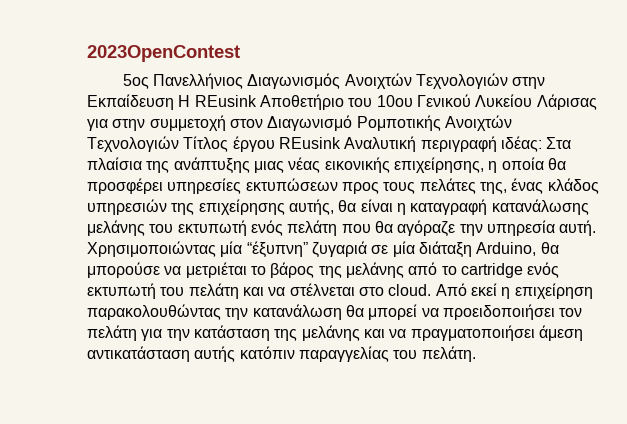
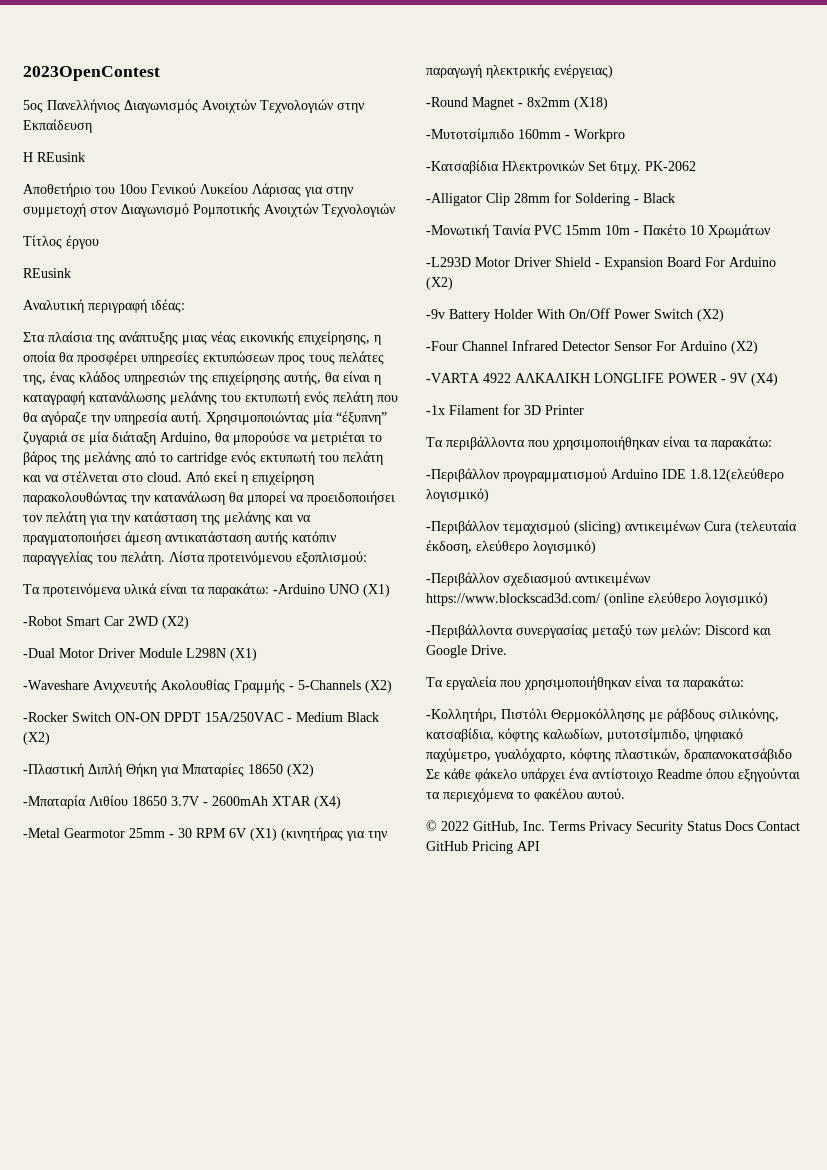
(174, 102) none -> (92, 126) //
(257, 101) none -> (85, 157) //
(179, 144) none -> (395, 210) //
[278,137,341,149] REusink -> [23,268,71,278] // REusink //
(542, 144) none -> (185, 306) //
(476, 354) none -> [169,551,367,565] [23,583,390,597] [23,616,189,629] [23,648,257,661] [23,679,392,693] [23,712,379,722] [23,732,50,745] [23,763,314,777] [23,795,341,809] [23,827,387,841] [426,64,613,78] [426,97,608,110] [426,128,625,142] [426,160,696,174] [426,192,675,206] [426,224,770,238] [426,257,776,270] [426,277,453,290] [426,308,724,322] [426,340,758,354] [426,373,778,386] [426,404,584,415] [426,436,772,450] [426,468,784,482] [426,488,489,502] [426,520,797,534] [426,540,596,554] [426,572,650,586] [426,592,768,606] [426,624,771,638] [426,645,507,658] [426,676,744,690] [426,708,779,722] [426,728,743,742] [426,748,792,762] [426,768,800,782] [426,788,625,802] [426,820,800,834] [426,841,540,854] Λίστα προτεινόμενου εξοπλισμού: // Τα προτεινόμενα υλικά είναι τα παρακάτω: -Arduino UNO (X1) // -Robot Smart Car 2WD (Χ2) // -Dual Motor Driver Module L298N (Χ1) // -Waveshare Ανιχνευτής Ακολουθίας Γραμμής - 5-Channels (Χ2) // -Rocker Switch ON-ON DPDT 15A/250VAC - Medium Black (Χ2) // -Πλαστική Διπλή Θήκη για Μπαταρίες 18650 (Χ2) // -Μπαταρία Λιθίου 18650 3.7V - 2600mAh XTAR (Χ4) // -Metal Gearmotor 25mm - 30 RPM 6V (Χ1) (κινητήρας για την παραγωγή ηλεκτρικής ενέργειας) // -Round Magnet - 8x2mm (X18) // -Μυτοτσίμπιδο 160mm - Workpro // -Κατσαβίδια Ηλεκτρονικών Set 6τμχ. PK-2062 // -Alligator Clip 28mm for Soldering - Black // -Μονωτική Ταινία PVC 15mm 10m - Πακέτο 10 Χρωμάτων // -L293D Motor Driver Shield - Expansion Board For Arduino (Χ2) // -9v Battery Holder With On/Off Power Switch (Χ2) // -Four Channel Infrared Detector Sensor For Arduino (Χ2) // -VARTA 4922 ΑΛΚΑΛΙΚΗ LONGLIFE POWER - 9V (Χ4) // -1x Filament for 3D Printer // Τα περιβάλλοντα που χρησιμοποιήθηκαν είναι τα παρακάτω: // -Περιβάλλον προγραμματισμού Arduino IDE 1.8.12(ελεύθερο λογισμικό) // -Περιβάλλον τεμαχισμού (slicing) αντικειμένων Cura (τελευταία έκδοση, ελεύθερο λογισμικό) // -Περιβάλλον σχεδιασμού αντικειμένων https://www.blockscad3d.com/ (online ελεύθερο λογισμικό) // -Περιβάλλοντα συνεργασίας μεταξύ των μελών: Discord και Google Drive. // Τα εργαλεία που χρησιμοποιήθηκαν είναι τα παρακάτω: // -Κολλητήρι, Πιστόλι Θερμοκόλλησης με ράβδους σιλικόνης, κατσαβίδια, κόφτης καλωδίων, μυτοτσίμπιδο, ψηφιακό παχύμετρο, γυαλόχαρτο, κόφτης πλαστικών, δραπανοκατσάβιδο Σε κάθε φάκελο υπάρχει ένα αντίστοιχο Readme όπου εξηγούνται τα περιεχόμενα το φακέλου αυτού. // © 2022 GitHub, Inc. Terms Privacy Security Status Docs Contact GitHub Pricing API

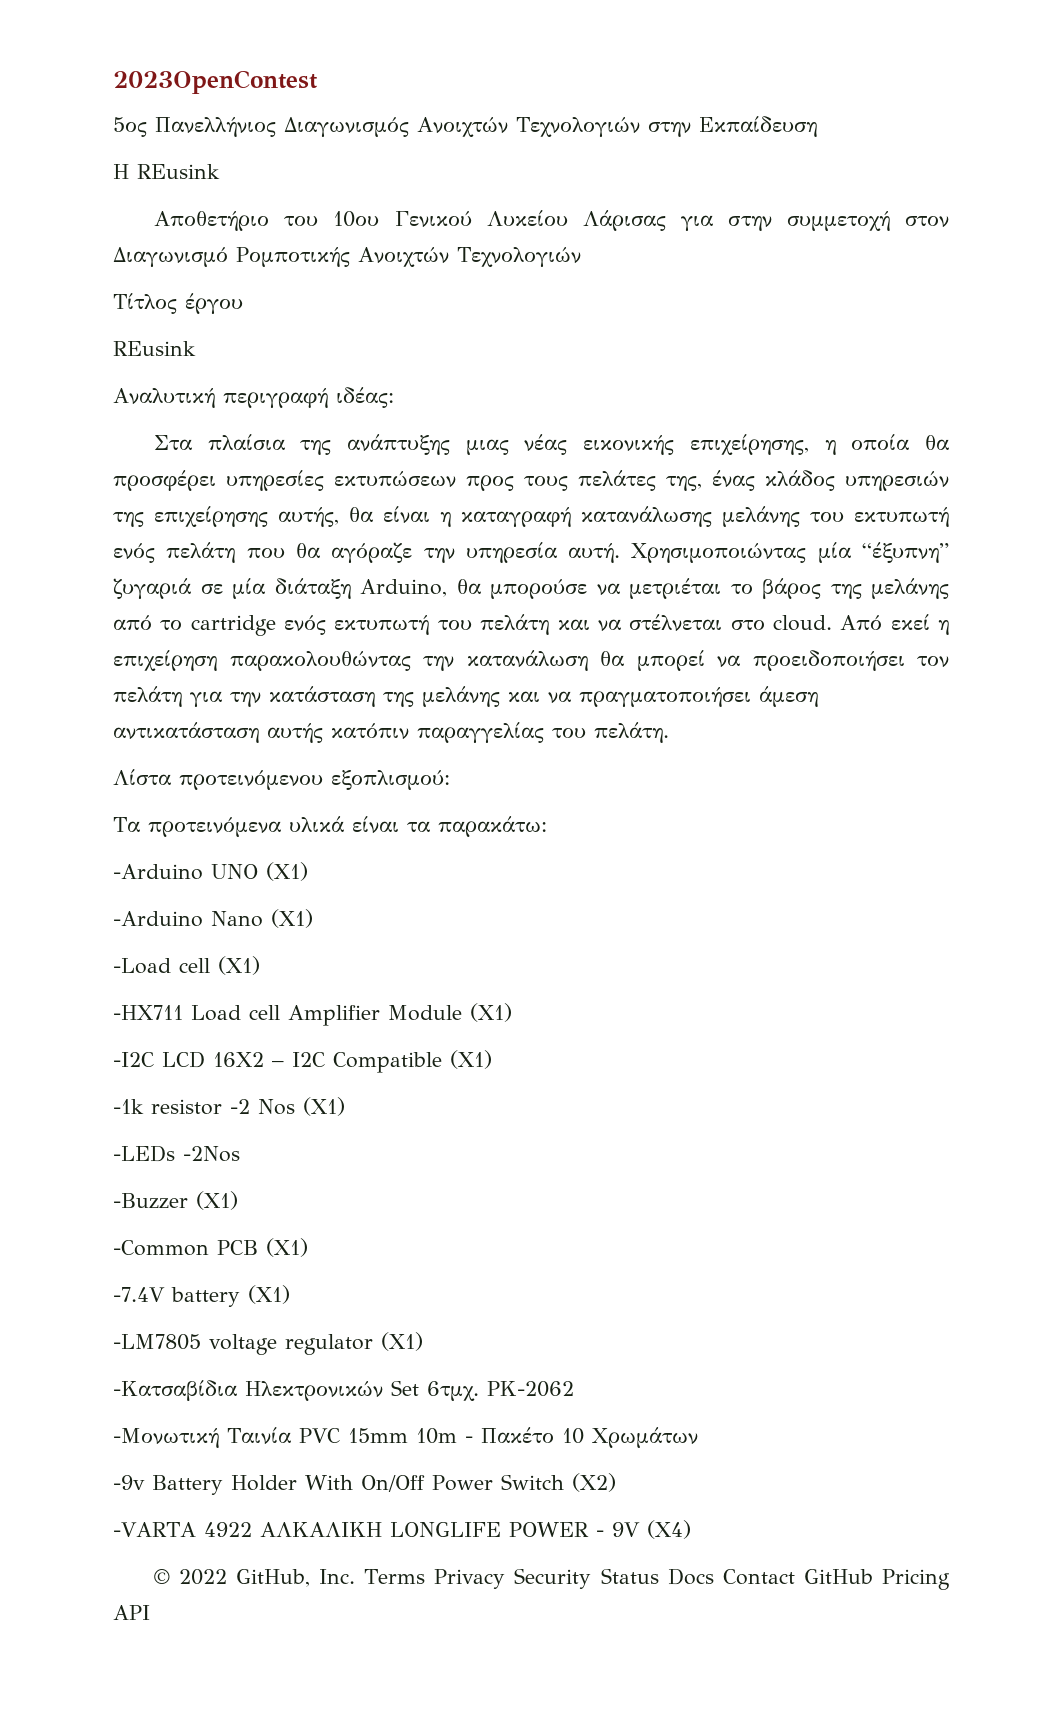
(165, 558) none -> (670, 732) //
(269, 590) none -> (547, 826) //
[23,616,189,629] [23,648,257,661] [23,679,392,693] [23,712,379,722] [23,732,50,745] [23,763,314,777] [23,795,341,809] [23,827,387,841] [426,64,613,78] [426,97,608,110] [426,128,625,142] -Robot Smart Car 2WD (Χ2) // -Dual Motor Driver Module L298N (Χ1) // -Waveshare Ανιχνευτής Ακολουθίας Γραμμής - 5-Channels (Χ2) // -Rocker Switch ON-ON DPDT 15A/250VAC - Medium Black (Χ2) // -Πλαστική Διπλή Θήκη για Μπαταρίες 18650 (Χ2) // -Μπαταρία Λιθίου 18650 3.7V - 2600mAh XTAR (Χ4) // -Metal Gearmotor 25mm - 30 RPM 6V (Χ1) (κινητήρας για την παραγωγή ηλεκτρικής ενέργειας) // -Round Magnet - 8x2mm (X18) // -Μυτοτσίμπιδο 160mm - Workpro -> [113,909,313,928] [113,956,260,975] [113,1003,512,1026] [113,1050,492,1073] [113,1097,345,1116] [113,1145,240,1162] [113,1191,238,1210] [113,1238,308,1257] [113,1285,290,1307] [113,1332,423,1355] -Arduino Nano (X1) // -Load cell (Χ1) // -HX711 Load cell Amplifier Module (Χ1) // -I2C LCD 16X2 – I2C Compatible (Χ1) // -1k resistor -2 Nos (Χ1) // -LEDs -2Nos // -Buzzer (Χ1) // -Common PCB (Χ1) // -7.4V battery (Χ1) // -LM7805 voltage regulator (Χ1)
[426,192,675,206] // -Alligator Clip 28mm for Soldering - Black -> (574, 1389) none
[426,257,776,270] [426,277,453,290] // -L293D Motor Driver Shield - Expansion Board For Arduino (Χ2) -> (698, 1437) none
[426,340,758,354] // -Four Channel Infrared Detector Sensor For Arduino (Χ2) -> (616, 1482) none
[426,404,584,415] [426,436,772,450] [426,468,784,482] [426,488,489,502] [426,520,797,534] [426,540,596,554] [426,572,650,586] [426,592,768,606] [426,624,771,638] [426,645,507,658] [426,676,744,690] [426,708,779,722] [426,728,743,742] [426,748,792,762] [426,768,800,782] [426,788,625,802] // -1x Filament for 3D Printer // Τα περιβάλλοντα που χρησιμοποιήθηκαν είναι τα παρακάτω: // -Περιβάλλον προγραμματισμού Arduino IDE 1.8.12(ελεύθερο λογισμικό) // -Περιβάλλον τεμαχισμού (slicing) αντικειμένων Cura (τελευταία έκδοση, ελεύθερο λογισμικό) // -Περιβάλλον σχεδιασμού αντικειμένων https://www.blockscad3d.com/ (online ελεύθερο λογισμικό) // -Περιβάλλοντα συνεργασίας μεταξύ των μελών: Discord και Google Drive. // Τα εργαλεία που χρησιμοποιήθηκαν είναι τα παρακάτω: // -Κολλητήρι, Πιστόλι Θερμοκόλλησης με ράβδους σιλικόνης, κατσαβίδια, κόφτης καλωδίων, μυτοτσίμπιδο, ψηφιακό παχύμετρο, γυαλόχαρτο, κόφτης πλαστικών, δραπανοκατσάβιδο Σε κάθε φάκελο υπάρχει ένα αντίστοιχο Readme όπου εξηγούνται τα περιεχόμενα το φακέλου αυτού. -> (691, 1529) none

